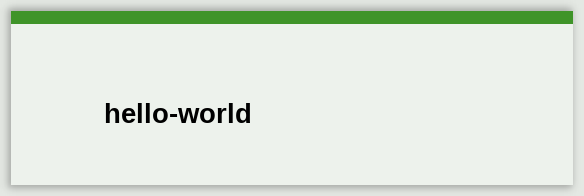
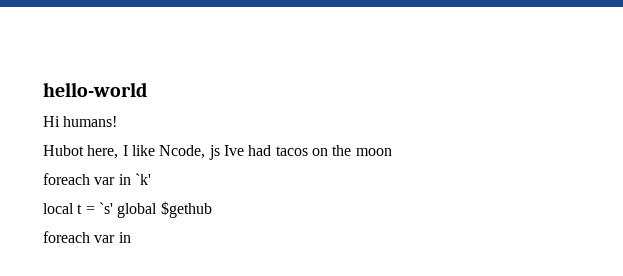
(252, 113) none -> [43,116,118,127] [43,145,392,160] [43,173,151,185] [43,201,212,218] [43,231,131,243] // Hi humans! // Hubot here, I like Ncode, js Ive had tacos on the moon // foreach var in `k' // local t = `s' global $gethub // foreach var in

